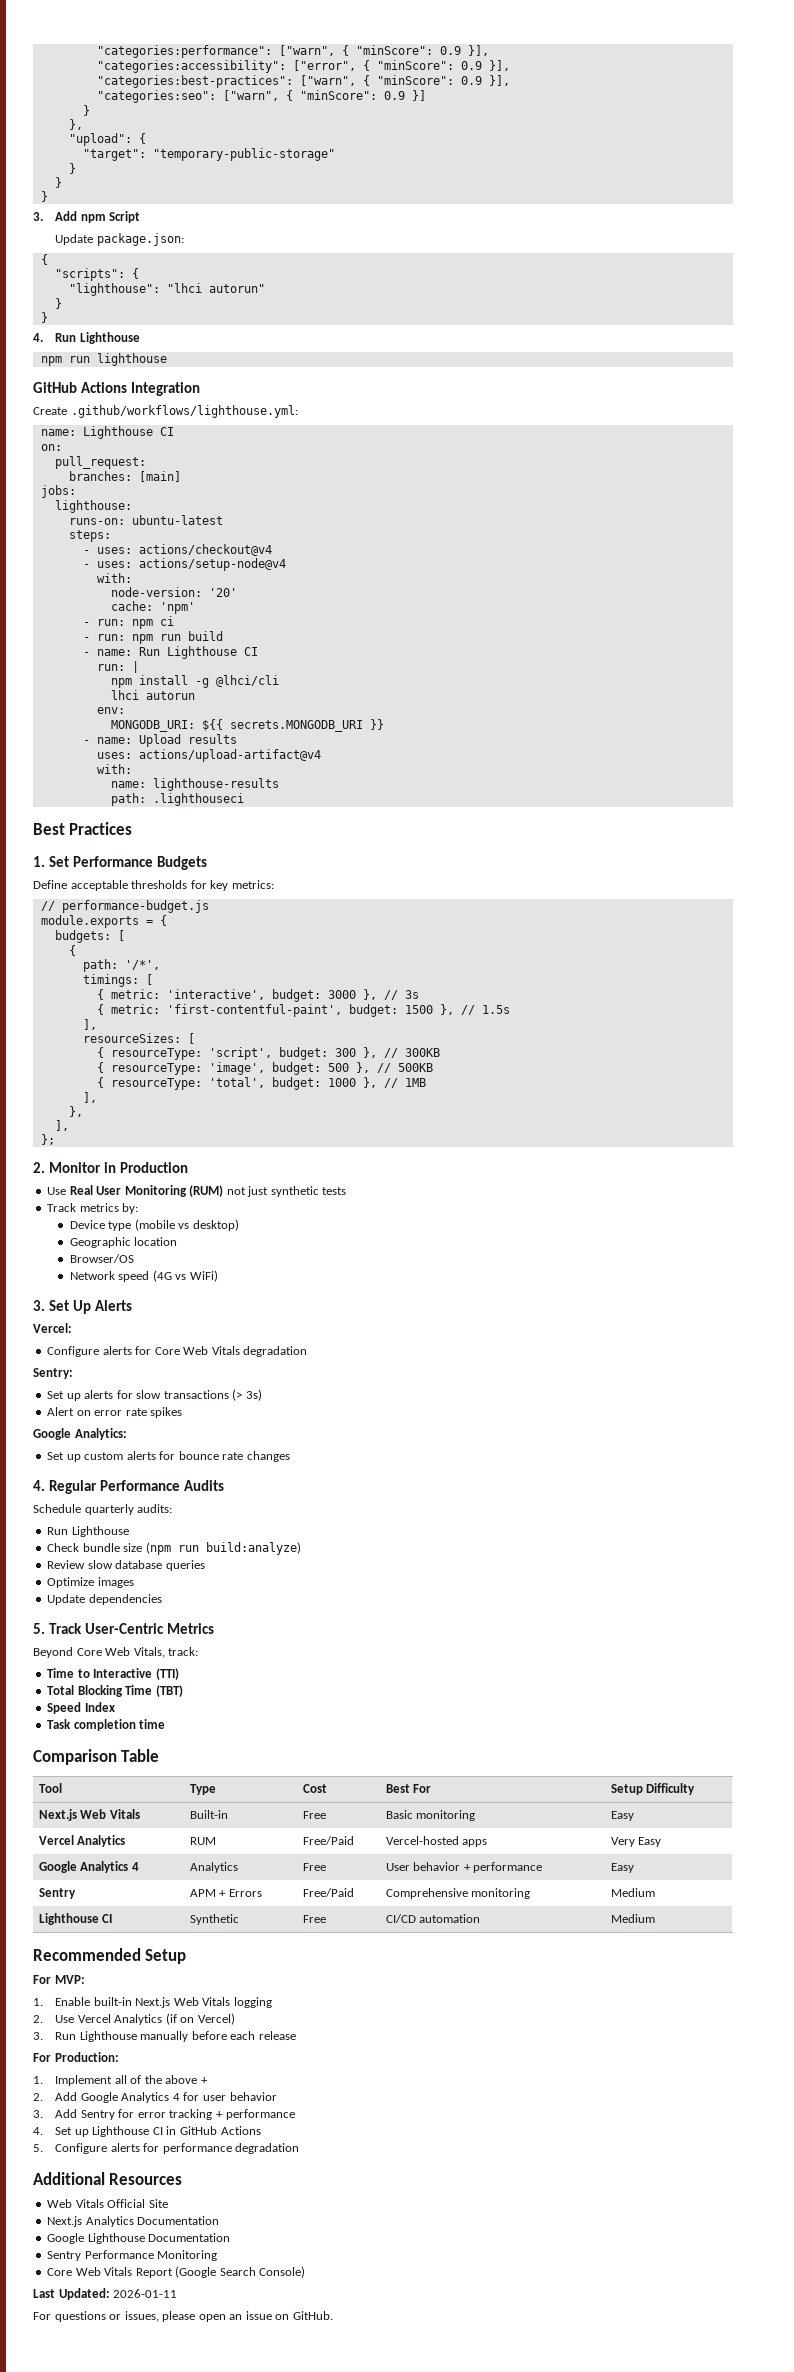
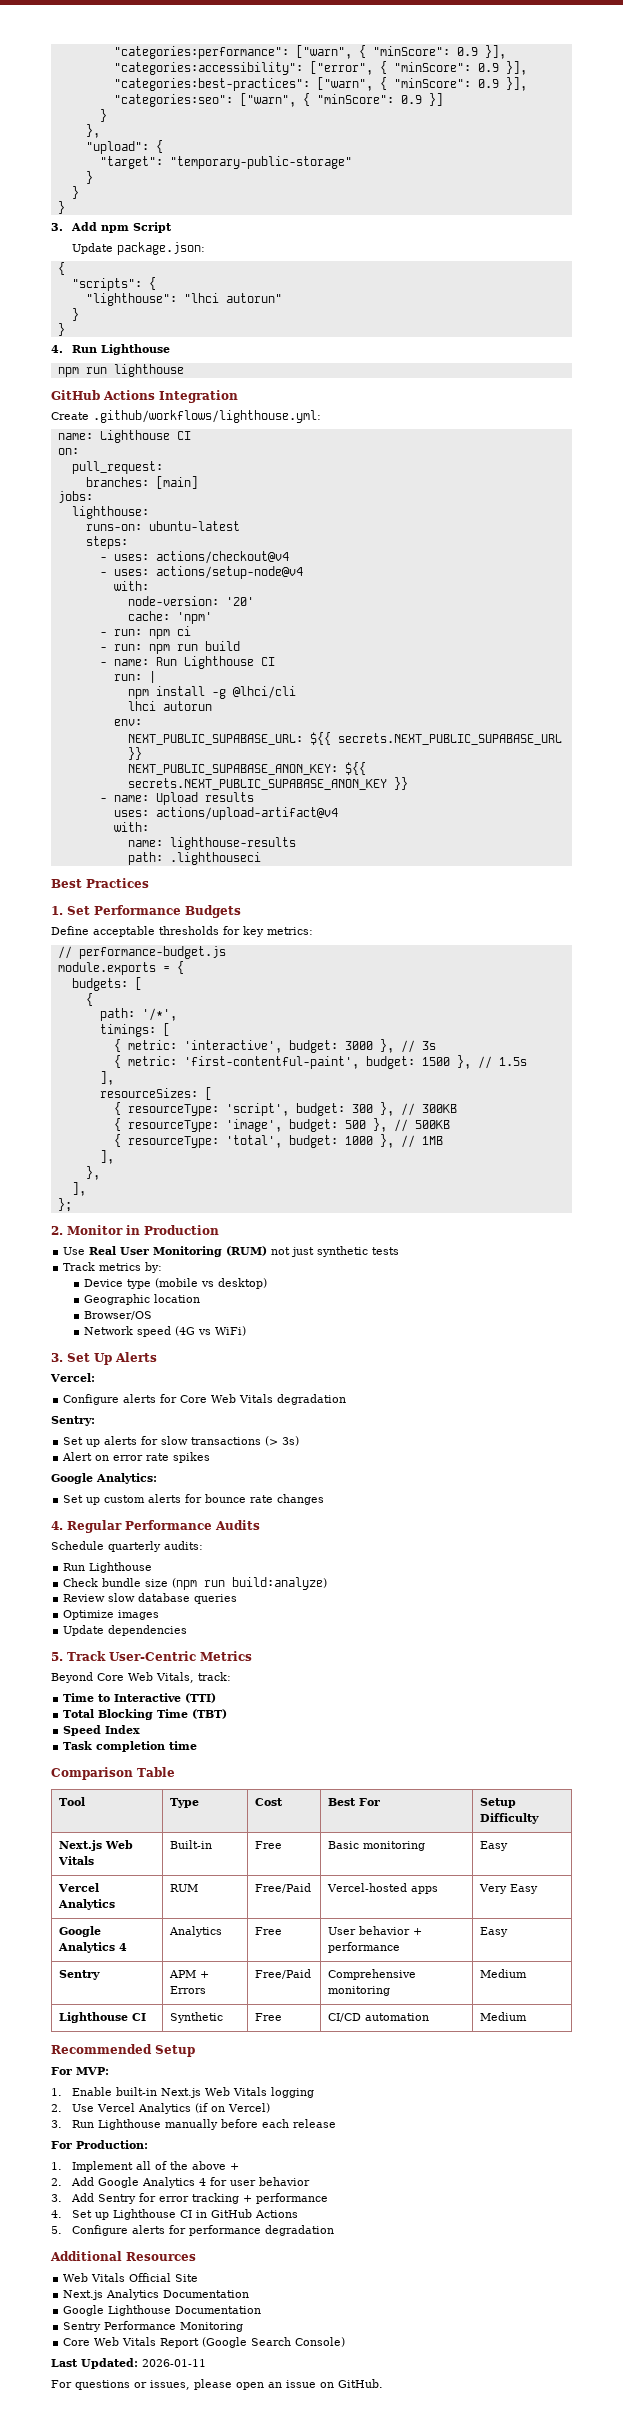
[110,719,363,732] MONGODB_URI: ${{ secrets.MONGODB_URI -> [127,732,562,745] [127,747,142,760] [127,762,366,775] [127,778,387,790] NEXT_PUBLIC_SUPABASE_URL: ${{ secrets.NEXT_PUBLIC_SUPABASE_URL }} // NEXT_PUBLIC_SUPABASE_ANON_KEY: ${{ secrets.NEXT_PUBLIC_SUPABASE_ANON_KEY

